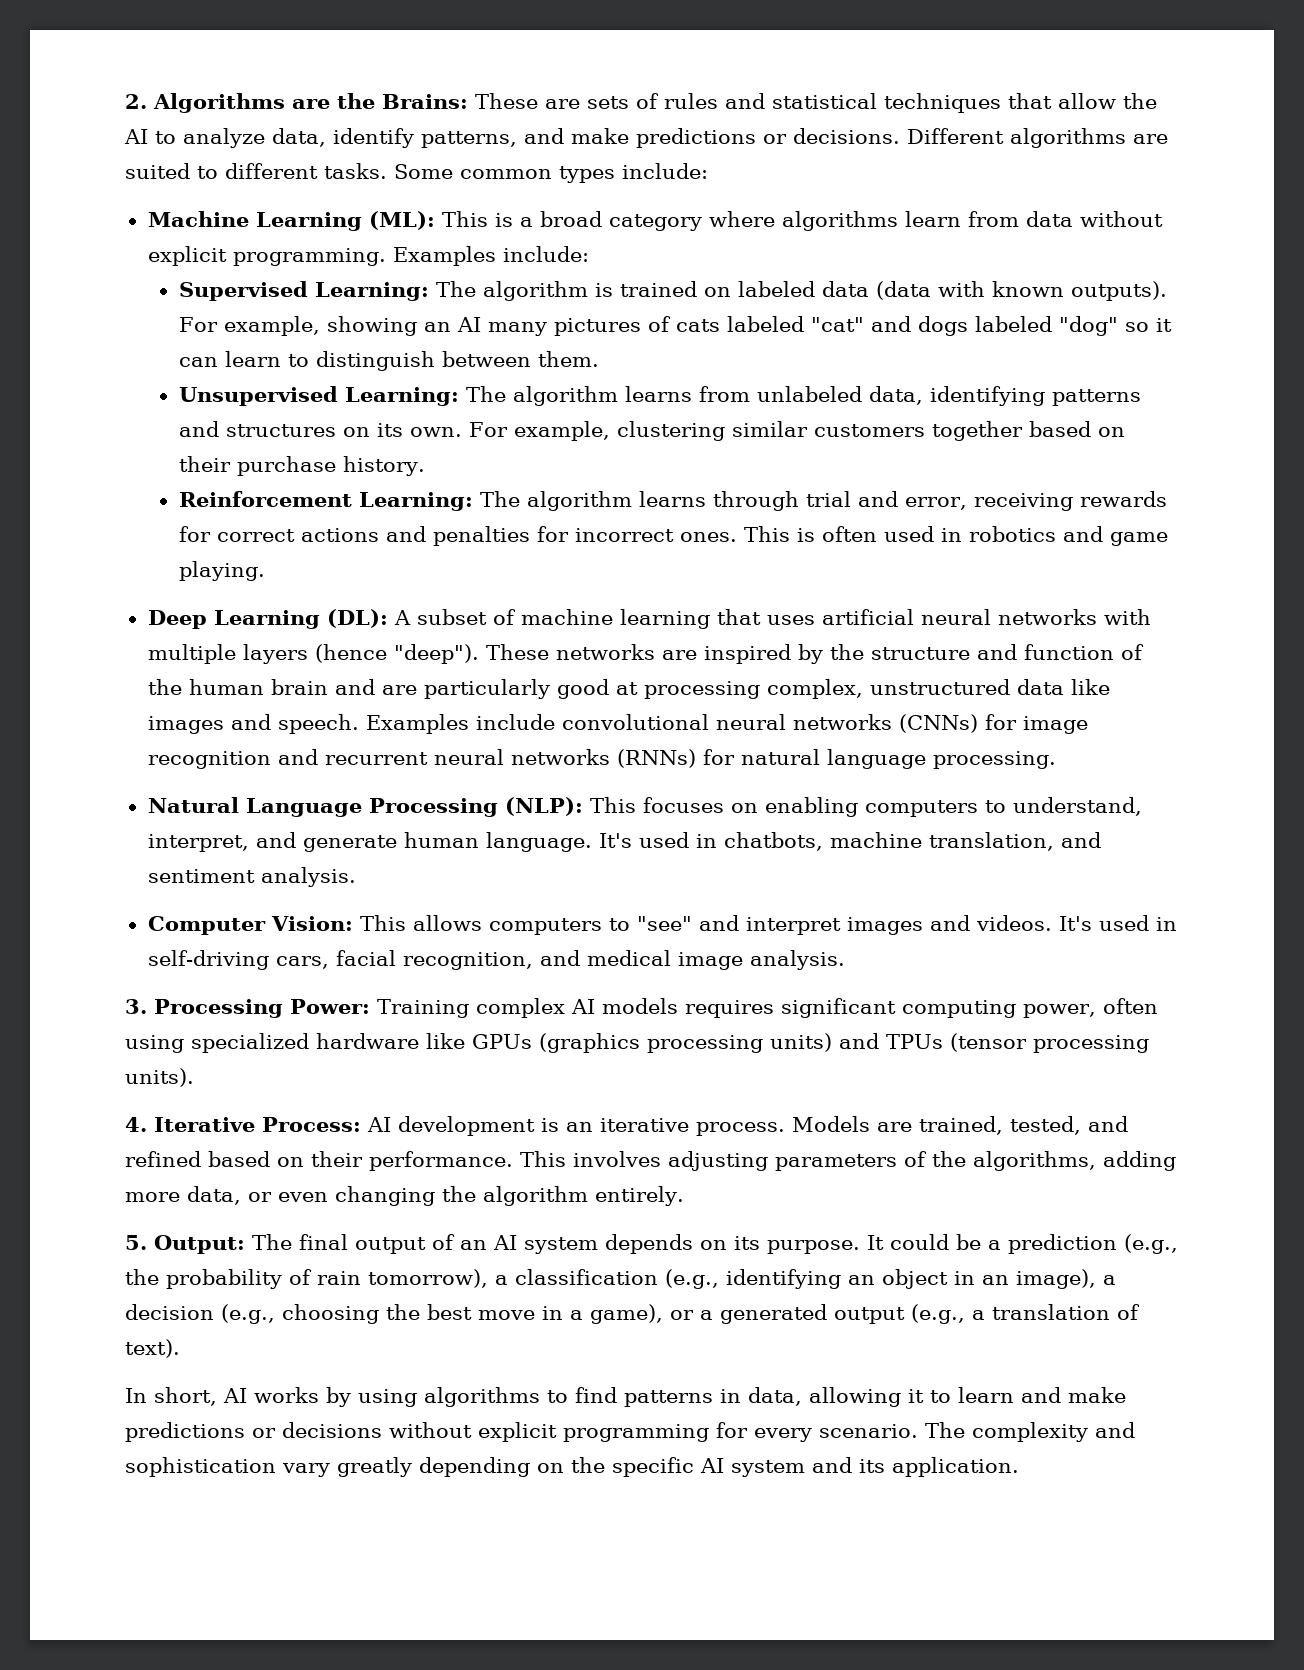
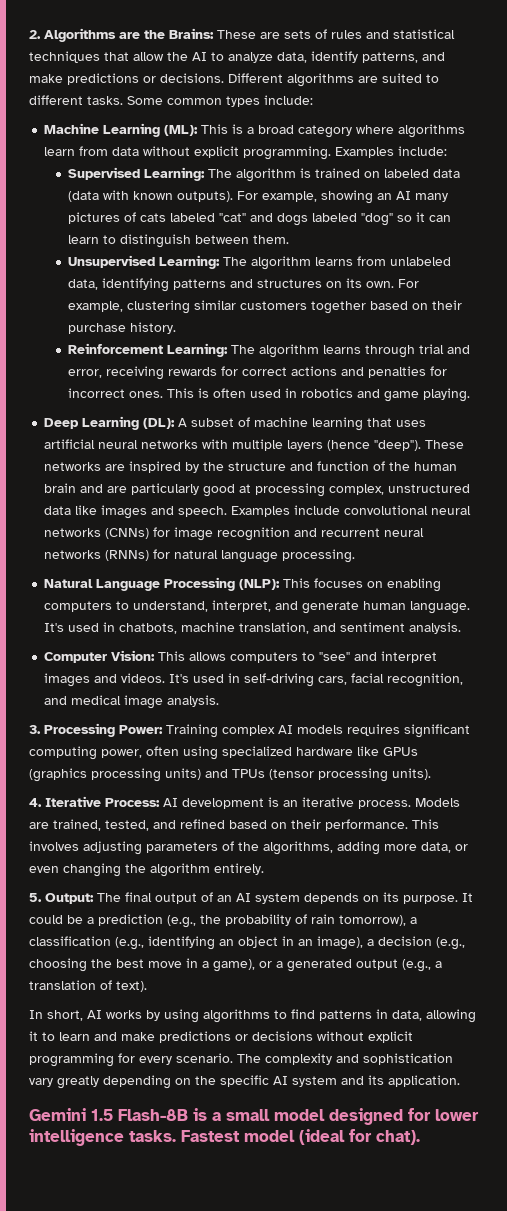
(1019, 1467) none -> [29,1108,479,1125] [29,1129,420,1146] // Gemini 1.5 Flash-8B is a small model designed for lower intelligence tasks. Fastest model (ideal for chat).

